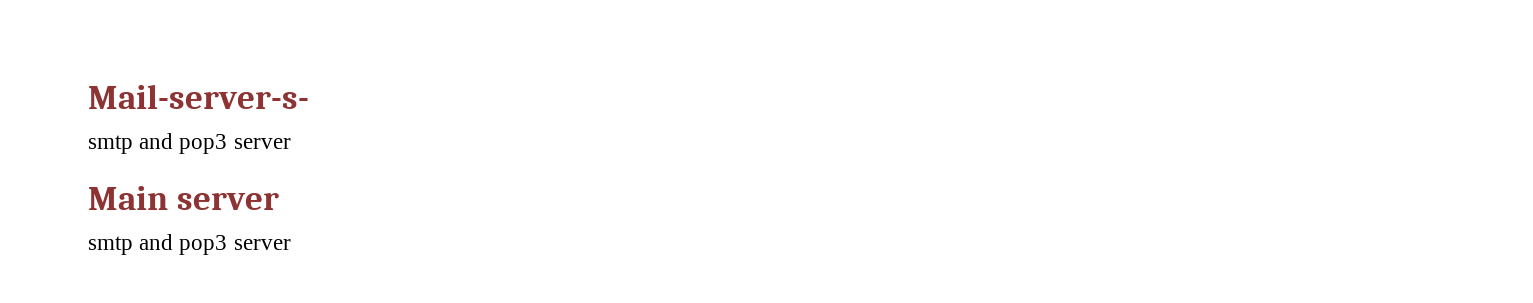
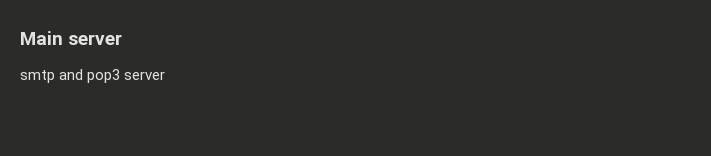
[88,84,309,109] [88,133,291,154] Mail-server-s- // smtp and pop3 server // -> (20, 38) none

